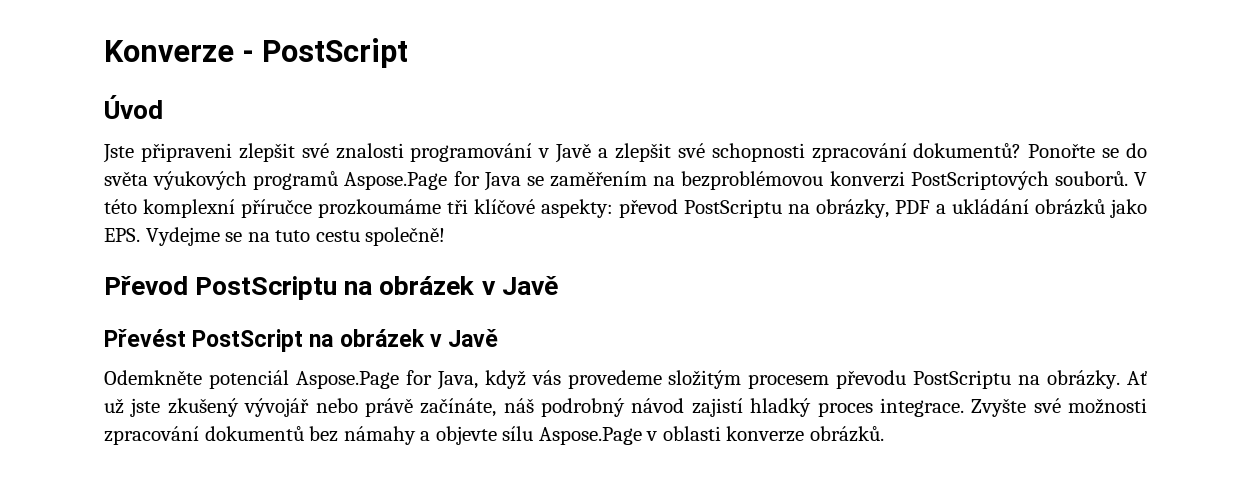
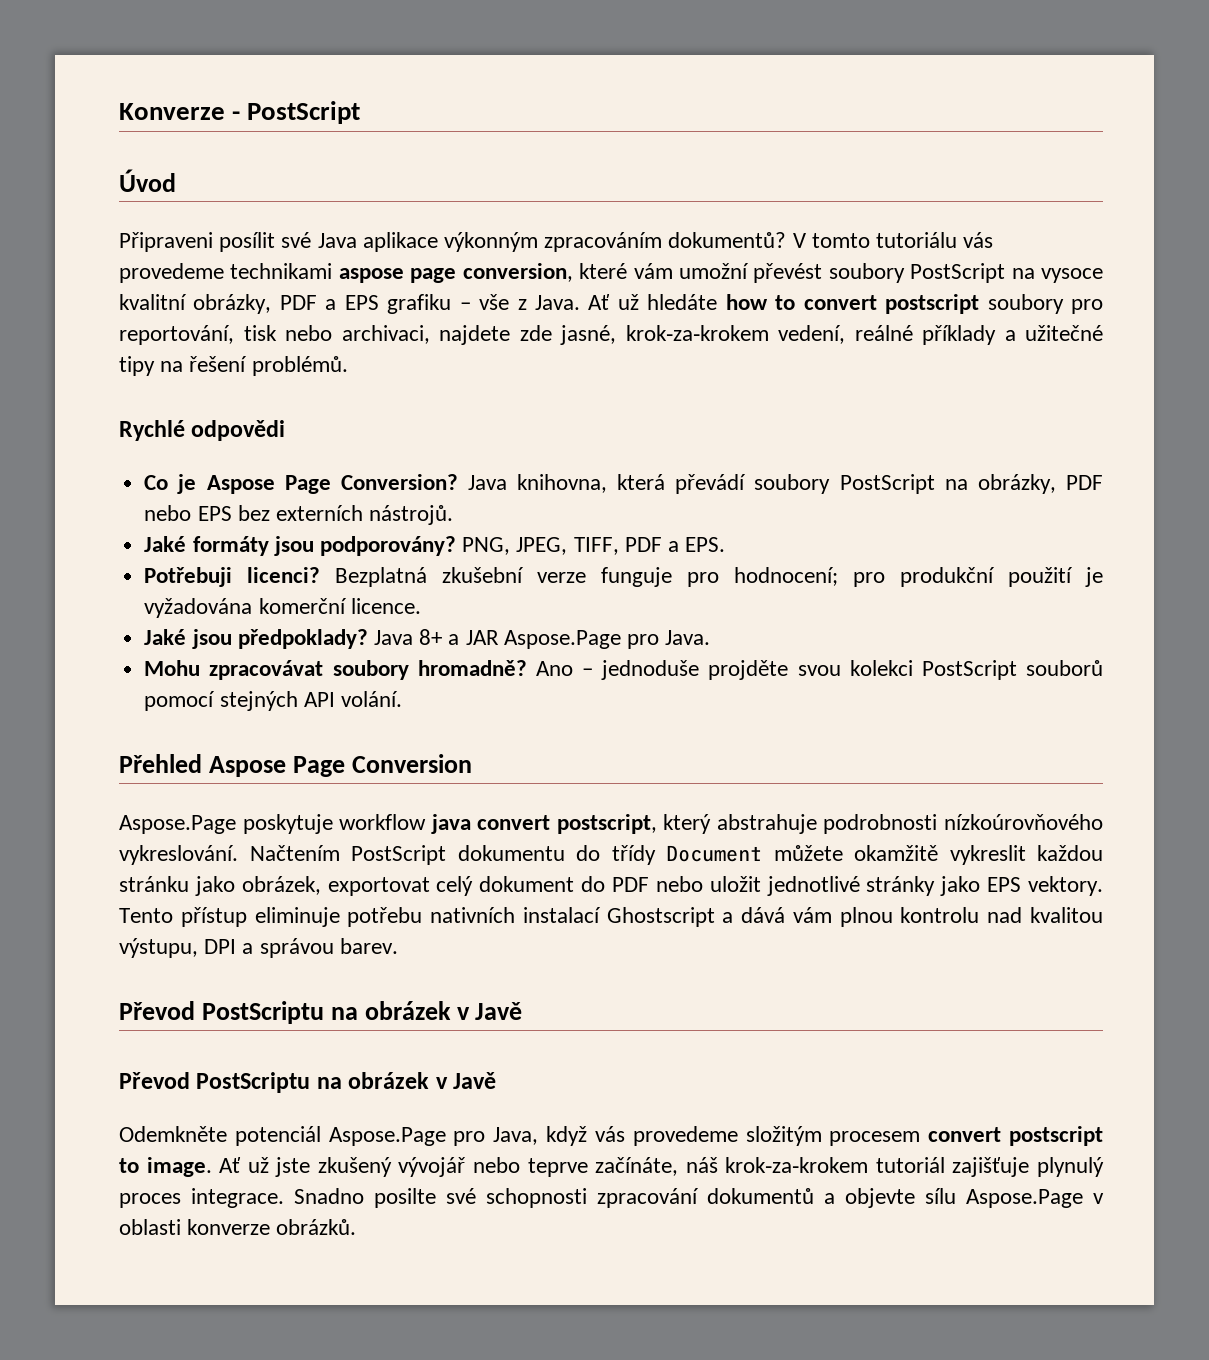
[103,143,1147,163] [104,171,1147,191] [104,199,1147,218] [104,227,446,246] [104,276,558,300] [104,329,304,352] Jste připraveni zlepšit své znalosti programování v Javě a zlepšit své schopnosti zpracování dokumentů? Ponořte se do světa výukových programů Aspose.Page for Java se zaměřením na bezproblémovou konverzi PostScriptových souborů. V této komplexní příručce prozkoumáme tři klíčové aspekty: převod PostScriptu na obrázky, PDF a ukládání obrázků jako EPS. Vydejme se na tuto cestu společně! // Převod PostScriptu na obrázek v Javě // Převést PostScript -> [119,232,994,252] [119,263,1103,283] [119,294,1103,314] [119,325,1103,345] [119,356,348,376] [119,420,286,441] [144,474,1104,494] [144,505,454,525] [144,536,726,556] [144,567,1104,587] [144,598,421,618] [144,629,711,649] [144,660,1103,680] [144,691,402,711] [119,754,472,777] [119,814,1103,834] [119,845,1103,865] [119,876,1103,896] [119,907,1103,927] [119,938,398,958] [119,1001,523,1024] [119,1072,311,1093] Připraveni posílit své Java aplikace výkonným zpracováním dokumentů? V tomto tutoriálu vás provedeme technikami aspose page conversion, které vám umožní převést soubory PostScript na vysoce kvalitní obrázky, PDF a EPS grafiku – vše z Java. Ať už hledáte how to convert postscript soubory pro reportování, tisk nebo archivaci, najdete zde jasné, krok‑za‑krokem vedení, reálné příklady a užitečné tipy na řešení problémů. // Rychlé odpovědi // Co je Aspose Page Conversion? Java knihovna, která převádí soubory PostScript na obrázky, PDF nebo EPS bez externích nástrojů. // Jaké formáty jsou podporovány? PNG, JPEG, TIFF, PDF a EPS. // Potřebuji licenci? Bezplatná zkušební verze funguje pro hodnocení; pro produkční použití je vyžadována komerční licence. // Jaké jsou předpoklady? Java 8+ a JAR Aspose.Page pro Java. // Mohu zpracovávat soubory hromadně? Ano – jednoduše projděte svou kolekci PostScript souborů pomocí stejných API volání. // Přehled Aspose Page Conversion // Aspose.Page poskytuje workflow java convert postscript, který abstrahuje podrobnosti nízkoúrovňového vykreslování. Načtením PostScript dokumentu do třídy Document můžete okamžitě vykreslit každou stránku jako obrázek, exportovat celý dokument do PDF nebo uložit jednotlivé stránky jako EPS vektory. Tento přístup eliminuje potřebu nativních instalací Ghostscript a dává vám plnou kontrolu nad kvalitou výstupu, DPI a správou barev. // Převod PostScriptu na obrázek v Javě // Převod PostScriptu
[405,370,432,385] for -> [453,1131,486,1146] pro
[836,370,1121,389] převodu PostScriptu na obrázky. -> [928,1126,1104,1146] [119,1157,212,1177] convert postscript to image.
[364,398,413,417] právě -> [527,1158,588,1177] teprve
[541,398,1147,417] [104,426,416,445] podrobný návod zajistí hladký proces integrace. Zvyšte své možnosti zpracování dokumentů bez námahy -> [725,1157,1104,1177] [119,1188,814,1208] krok‑za‑krokem tutoriál zajišťuje plynulý proces integrace. Snadno posilte své schopnosti zpracování dokumentů

